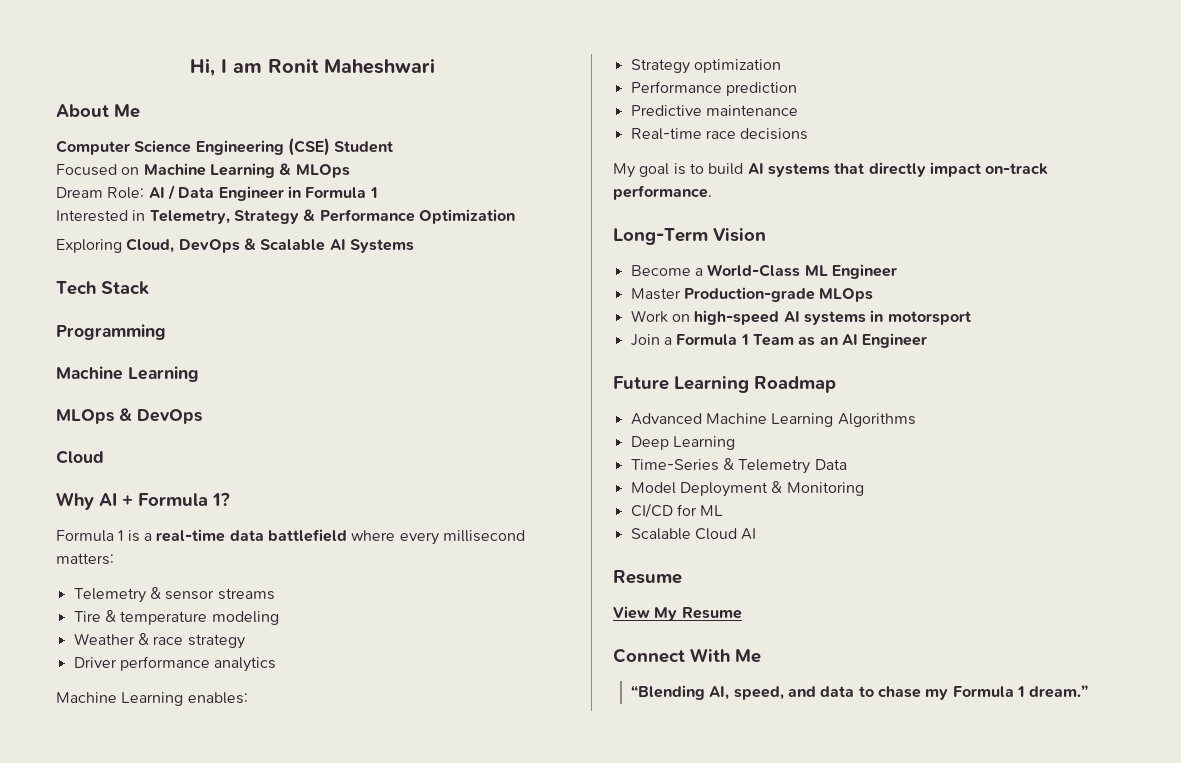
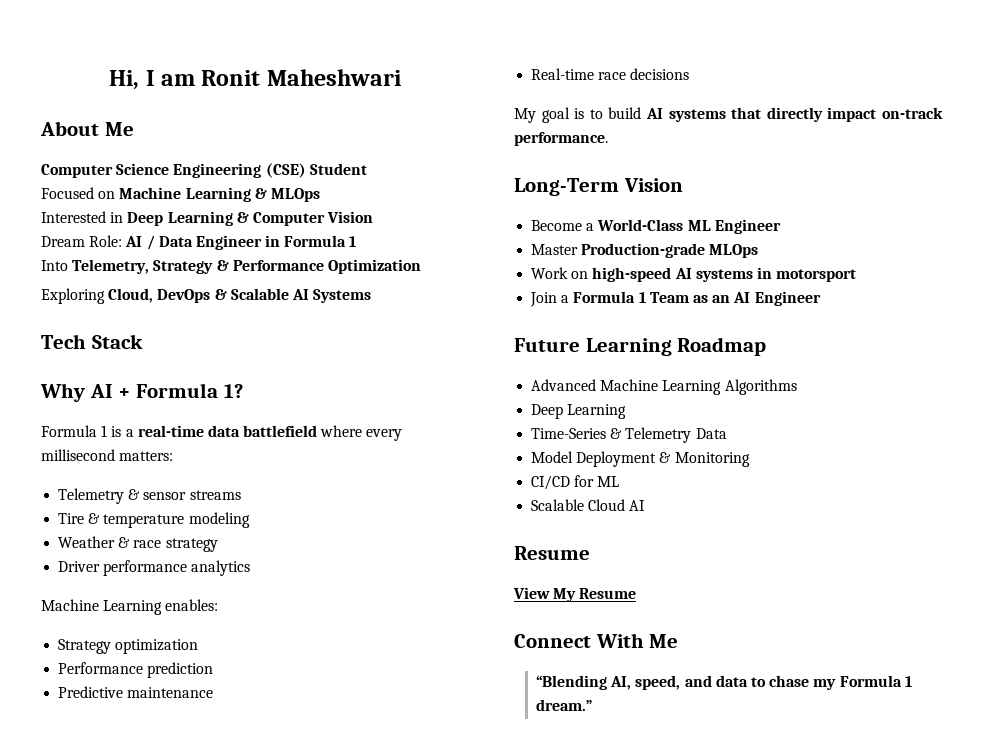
(350, 171) none -> [41,211,374,226] // Interested in Deep Learning & Computer Vision
[56,210,146,222] Interested in -> [41,260,68,271] Into
[56,324,166,340] [56,366,199,382] [56,408,202,424] [56,450,104,464] // Programming // Machine Learning // MLOps & DevOps // Cloud -> (143, 341) none

